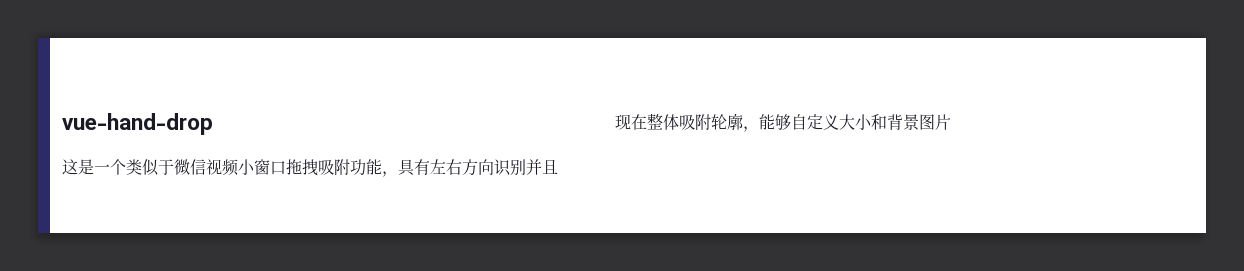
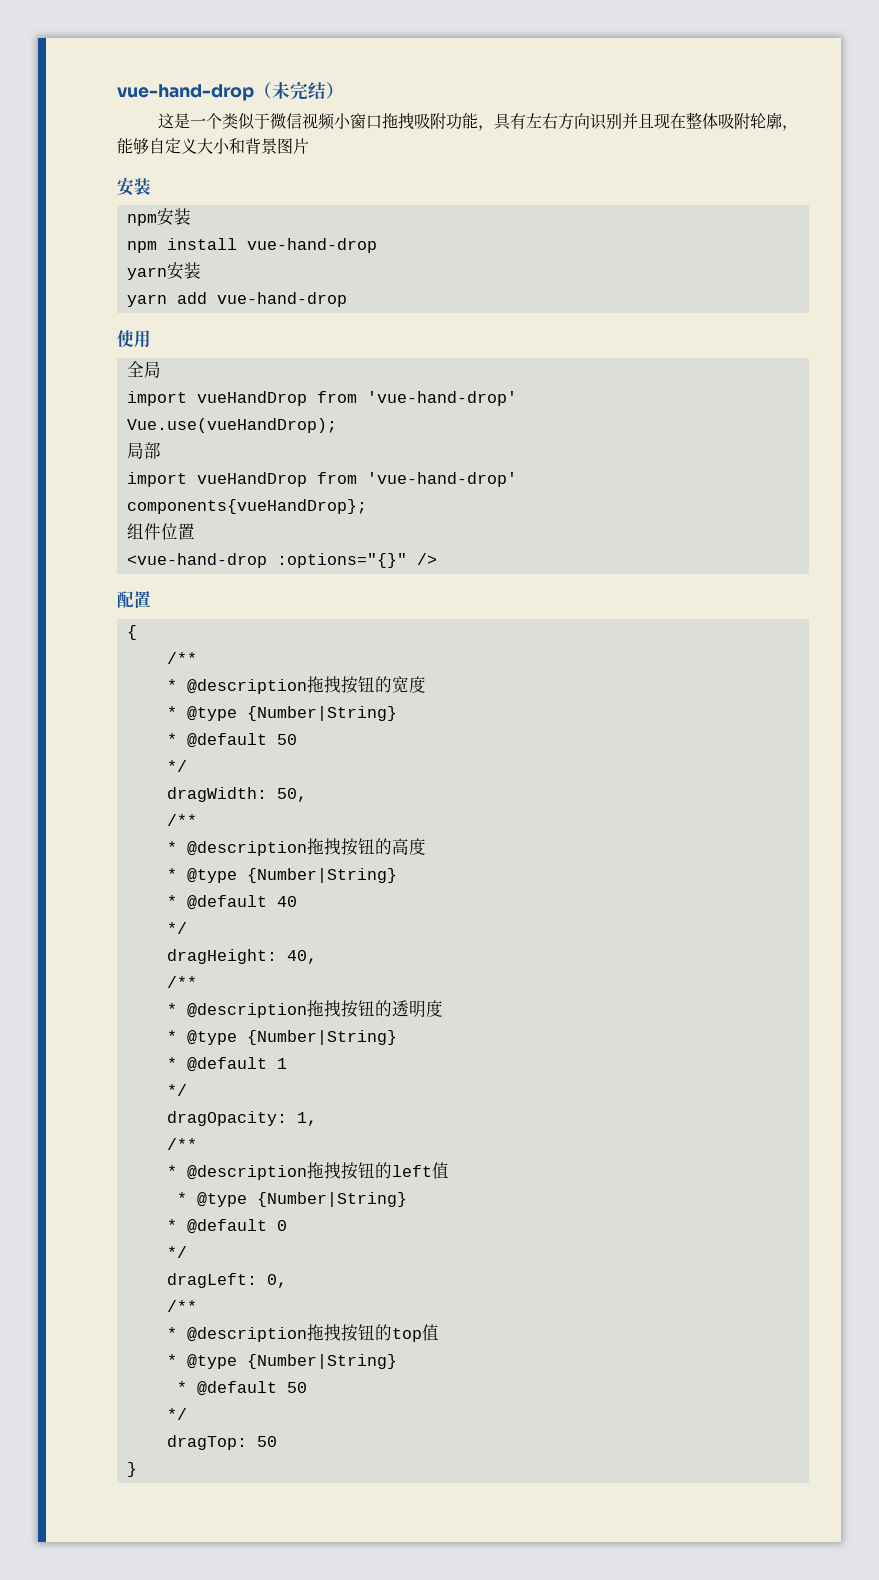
[62,113,213,135] vue-hand-drop -> [117,81,344,101] vue-hand-drop（未完结）
(951, 122) none -> [117,177,151,196] [126,208,191,226] [126,238,377,253] [126,262,201,280] [126,292,347,307] [117,330,151,348] [126,361,161,378] [126,391,517,406] [126,418,337,433] [126,442,161,459] [126,472,517,487] [126,499,367,514] [126,523,195,540] [126,553,437,568] [117,591,151,608] [126,625,137,640] [166,652,197,664] [166,676,426,694] [166,706,397,721] [166,733,297,748] [166,760,187,772] [166,787,307,802] [166,814,197,826] [166,838,426,856] [166,868,397,883] [166,895,297,910] [166,922,187,934] [166,949,317,964] [166,976,197,988] [166,1000,443,1018] [166,1030,397,1045] [166,1057,287,1072] [166,1084,187,1096] [166,1111,317,1126] [166,1138,197,1150] [166,1162,449,1180] [176,1192,407,1207] [166,1219,287,1234] [166,1246,187,1258] [166,1273,287,1288] [166,1300,197,1312] [166,1324,439,1342] [166,1354,397,1369] [176,1381,307,1396] [166,1408,187,1420] [166,1435,277,1450] [126,1462,137,1477] // 安装 // npm安装 // npm install vue-hand-drop // yarn安装 // yarn add vue-hand-drop // 使用 // 全局 // import vueHandDrop from 'vue-hand-drop' // Vue.use(vueHandDrop); // 局部 // import vueHandDrop from 'vue-hand-drop' // components{vueHandDrop}; // 组件位置 // <vue-hand-drop :options="{}" /> // 配置 // { // /** // * @description拖拽按钮的宽度 // * @type {Number|String} // * @default 50 // */ // dragWidth: 50, // /** // * @description拖拽按钮的高度 // * @type {Number|String} // * @default 40 // */ // dragHeight: 40, // /** // * @description拖拽按钮的透明度 // * @type {Number|String} // * @default 1 // */ // dragOpacity: 1, // /** // * @description拖拽按钮的left值 // * @type {Number|String} // * @default 0 // */ // dragLeft: 0, // /** // * @description拖拽按钮的top值 // * @type {Number|String} // * @default 50 // */ // dragTop: 50 // }

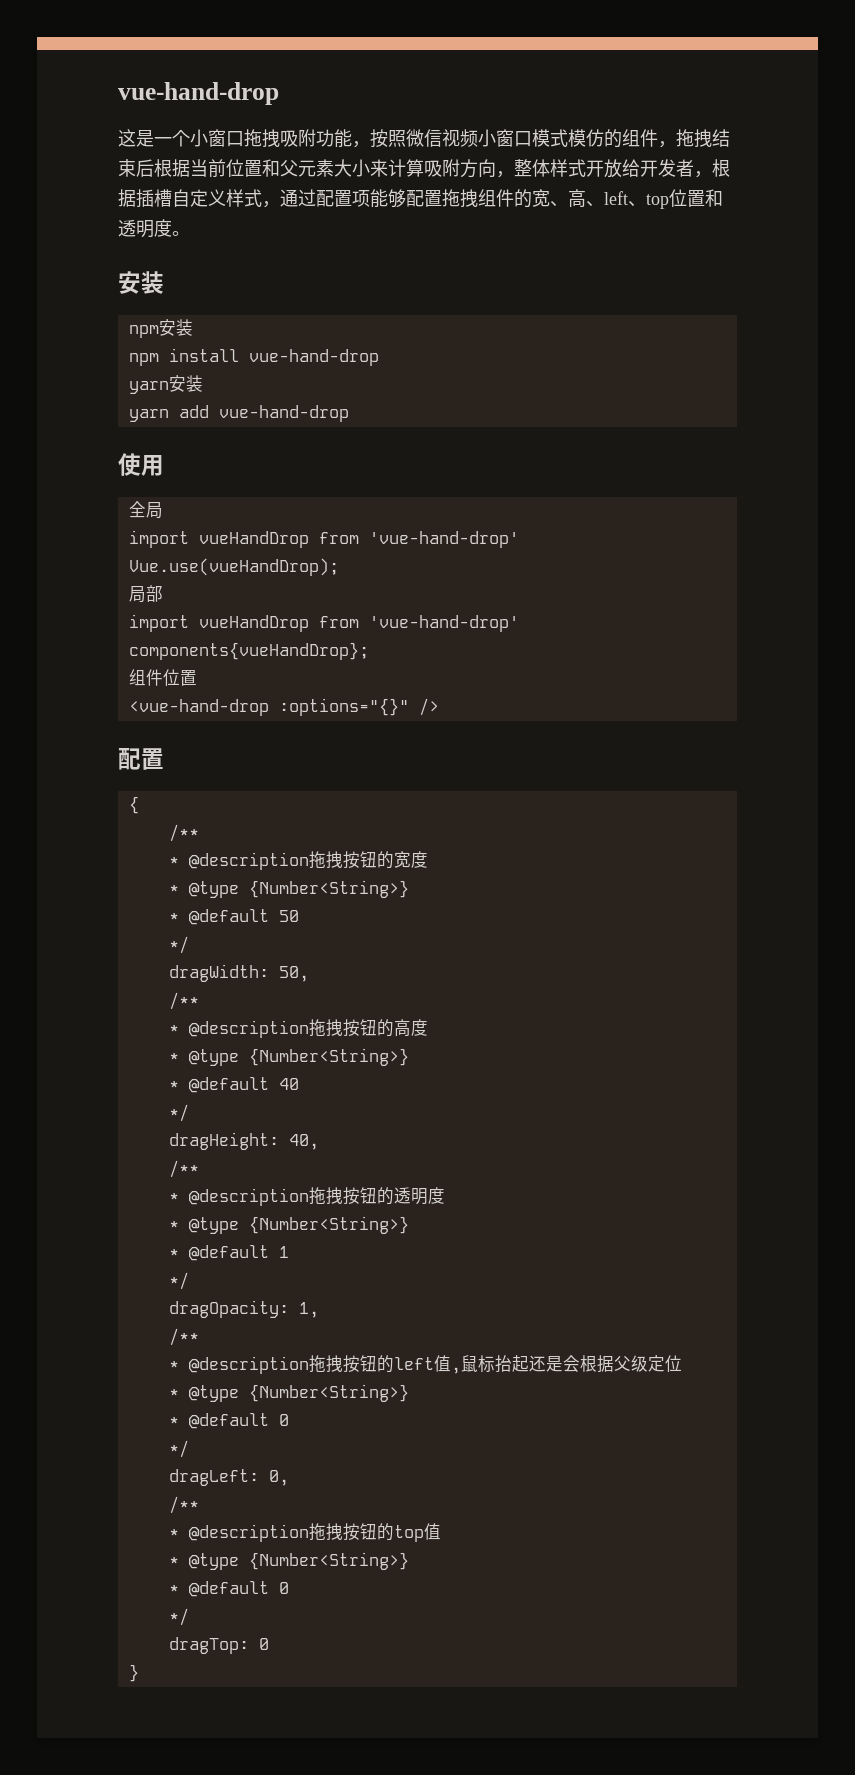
[117,81,344,101] vue-hand-drop（未完结） -> [118,82,279,105] vue-hand-drop
[221,113,335,130] 类似于微信视频 -> (190, 138) none
[493,112,798,131] [117,138,309,155] 具有左右方向识别并且现在整体吸附轮廓，能够自定义大小和背景图片 -> [370,129,730,148] [118,159,730,178] [118,189,723,209] [118,219,190,238] 按照微信视频小窗口模式模仿的组件，拖拽结束后根据当前位置和父元素大小来计算吸附方向，整体样式开放给开发者，根据插槽自定义样式，通过配置项能够配置拖拽组件的宽、高、left、top位置和透明度。
[246,706,397,721] {Number|String} -> [248,880,409,898] {Number<String>}
[246,868,397,883] {Number|String} -> [248,1048,409,1066] {Number<String>}
[246,1030,397,1045] {Number|String} -> [248,1216,409,1234] {Number<String>}
[176,1192,407,1207] // * @type {Number|String} -> [450,1355,682,1374] [168,1384,409,1402] ,鼠标抬起还是会根据父级定位 // * @type {Number<String>}
[246,1354,397,1369] [176,1381,307,1396] {Number|String} // * @default 50 -> [248,1552,409,1570] [168,1581,289,1597] {Number<String>} // * @default 0
[256,1436,277,1447] 50 -> [258,1638,269,1650] 0

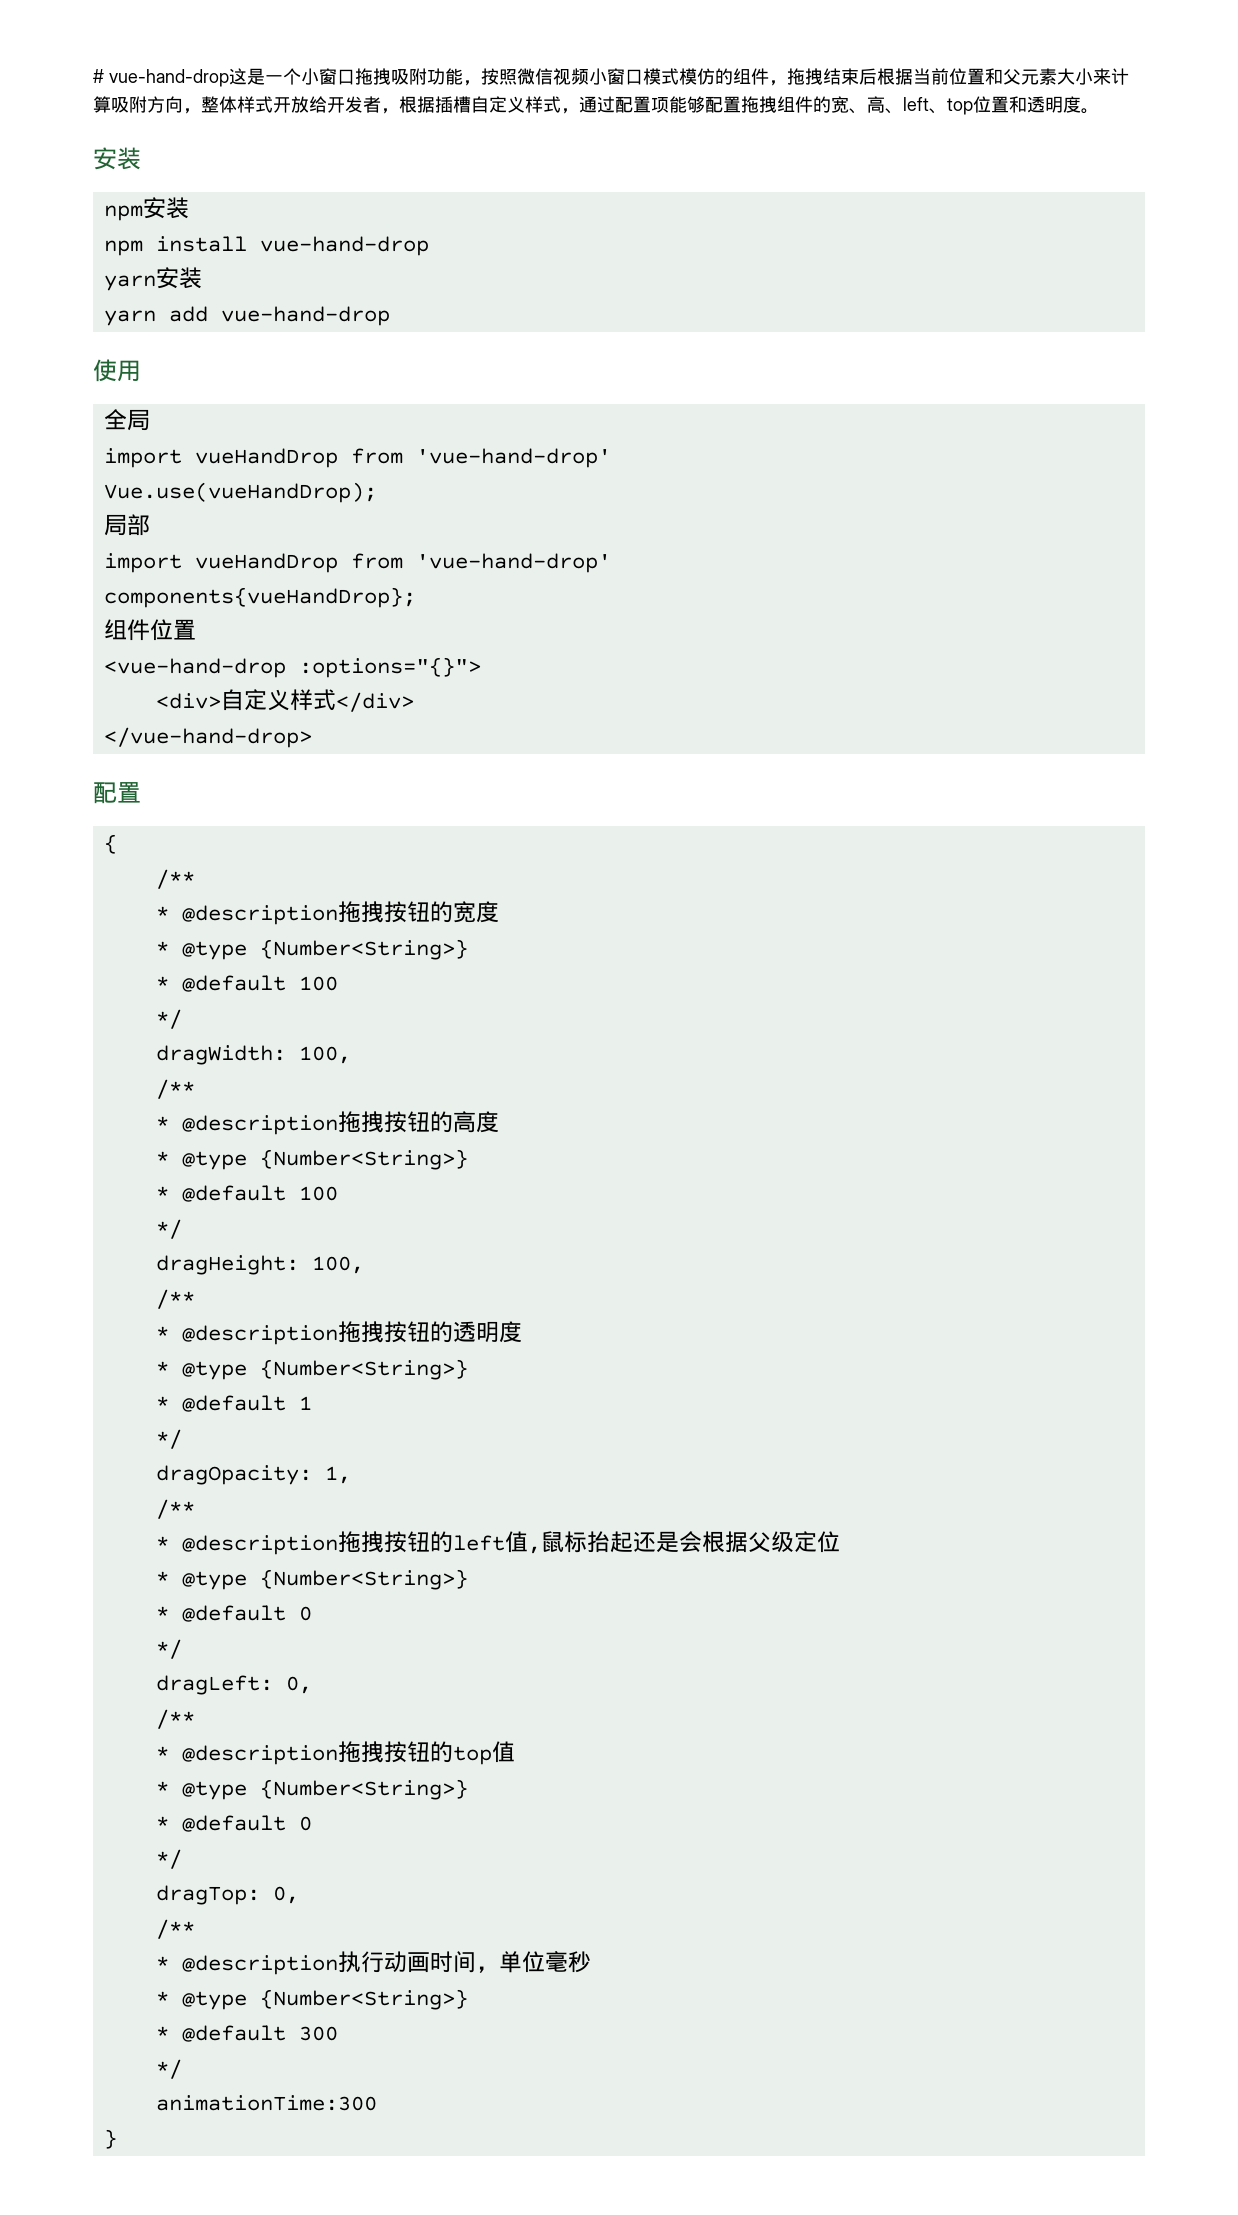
[118,82,279,105] vue-hand-drop // -> [93,69,229,87] # vue-hand-drop
[278,698,439,716] :options="{}" /> -> [298,657,481,678] [155,689,414,712] [103,727,312,748] :options="{}"> // <div>自定义样式</div> // </vue-hand-drop>
[278,910,299,922] 50 -> [298,976,338,991] 100
[278,966,309,982] 50, -> [298,1046,351,1064] 100,
[278,1078,299,1090] 40 -> [298,1186,338,1201] 100
[288,1134,319,1150] 40, -> [311,1256,364,1274] 100,
[258,1638,269,1650] 0 -> [272,1886,299,1904] [155,1919,195,1939] [155,1951,591,1975] [155,1989,468,2010] [155,2025,338,2042] [155,2059,182,2079] [155,2095,377,2111] 0, // /** // * @description执行动画时间，单位毫秒 // * @type {Number<String>} // * @default 300 // */ // animationTime:300

